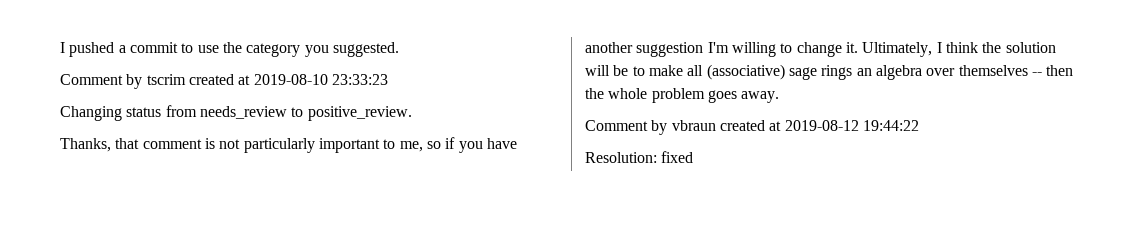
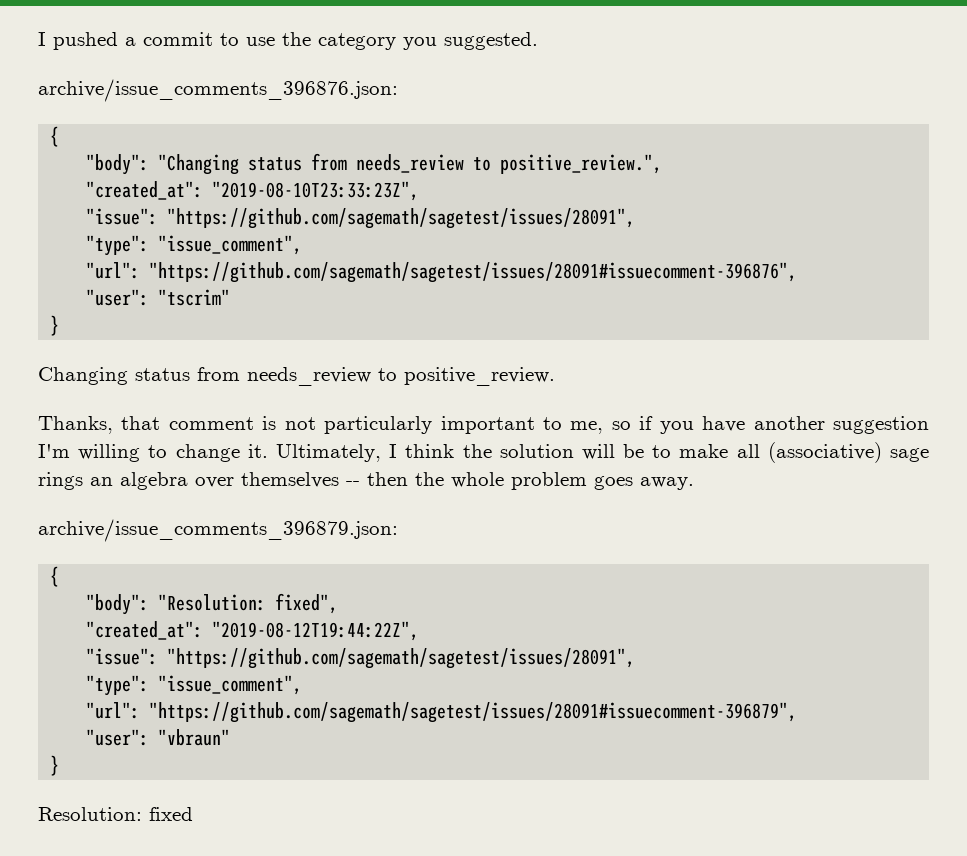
[60,74,388,89] Comment by tscrim created at 2019-08-10 23:33:23 -> [38,79,398,102] [50,126,60,147] [86,153,663,175] [86,181,420,201] [86,208,636,229] [86,235,303,256] [86,262,798,283] [86,289,231,306] [50,315,60,336] archive/issue_comments_396876.json: // { // "body": "Changing status from needs_review to positive_review.", // "created_at": "2019-08-10T23:33:23Z", // "issue": "https://github.com/sagemath/sagetest/issues/28091", // "type": "issue_comment", // "url": "https://github.com/sagemath/sagetest/issues/28091#issuecomment-396876", // "user": "tscrim" // }
[585,120,919,135] Comment by vbraun created at 2019-08-12 19:44:22 -> [38,519,398,542] [50,566,60,587] [86,593,339,615] [86,621,420,641] [86,648,636,669] [86,675,303,696] [86,702,798,723] [86,729,231,746] [50,755,60,776] archive/issue_comments_396879.json: // { // "body": "Resolution: fixed", // "created_at": "2019-08-12T19:44:22Z", // "issue": "https://github.com/sagemath/sagetest/issues/28091", // "type": "issue_comment", // "url": "https://github.com/sagemath/sagetest/issues/28091#issuecomment-396879", // "user": "vbraun" // }

